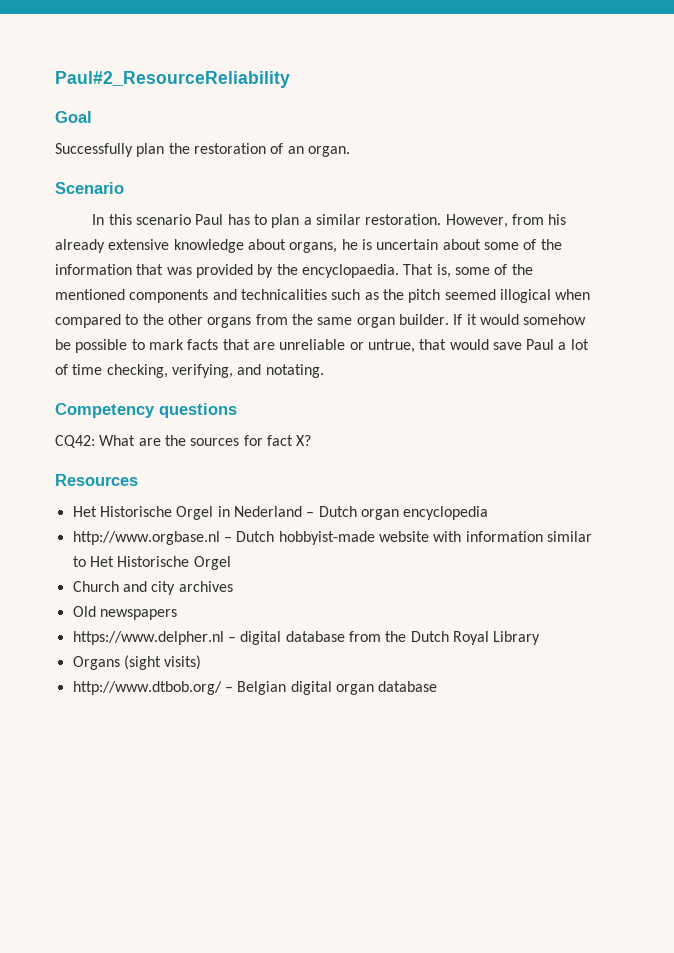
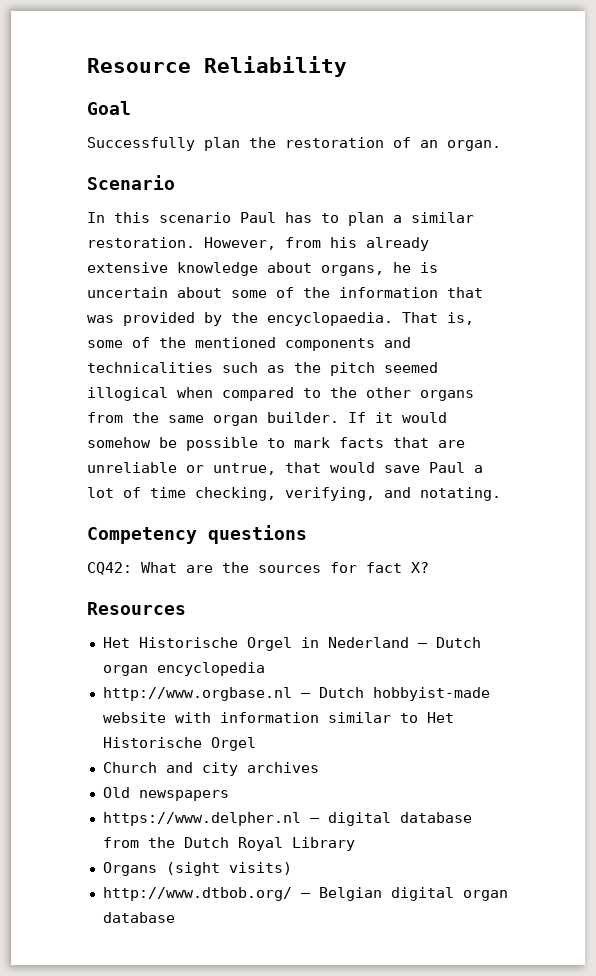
[55,71,290,88] Paul#2_ResourceReliability -> [87,56,347,77] Resource Reliability

